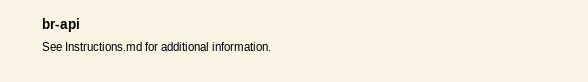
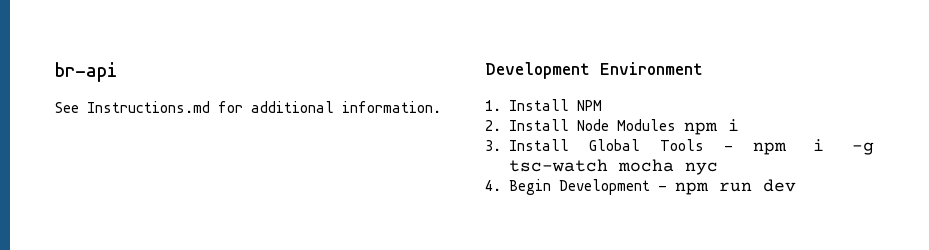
(272, 46) none -> [485,62,703,79] [485,99,602,111] [485,119,739,135] [485,139,874,155] [508,159,718,175] [485,179,796,195] // Development Environment // 1. Install NPM // 2. Install Node Modules npm i // 3. Install Global Tools - npm i -g tsc-watch mocha nyc // 4. Begin Development - npm run dev

